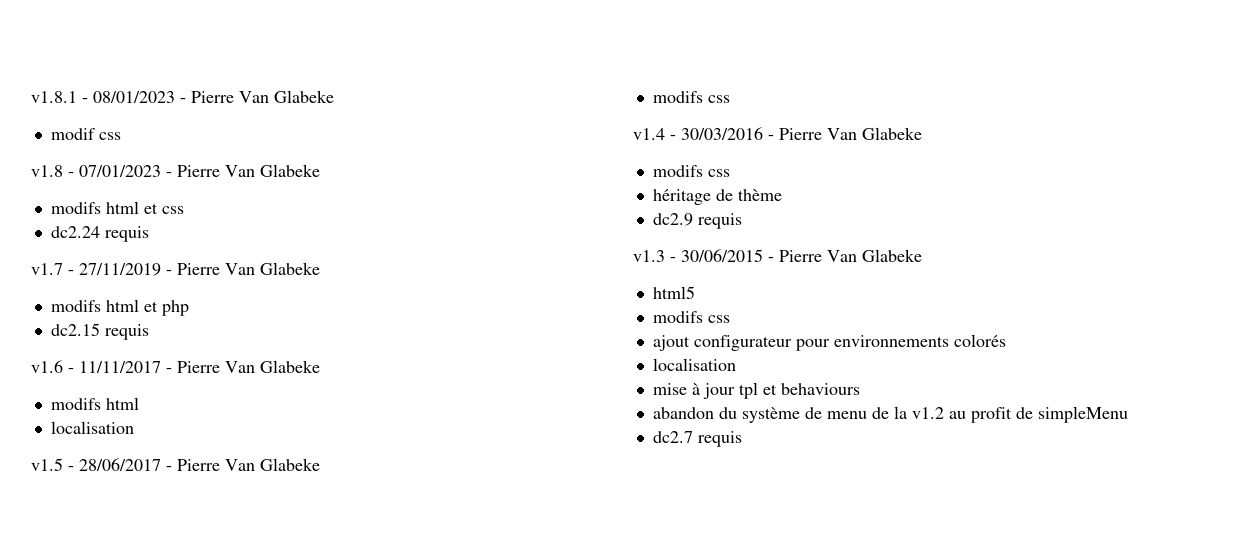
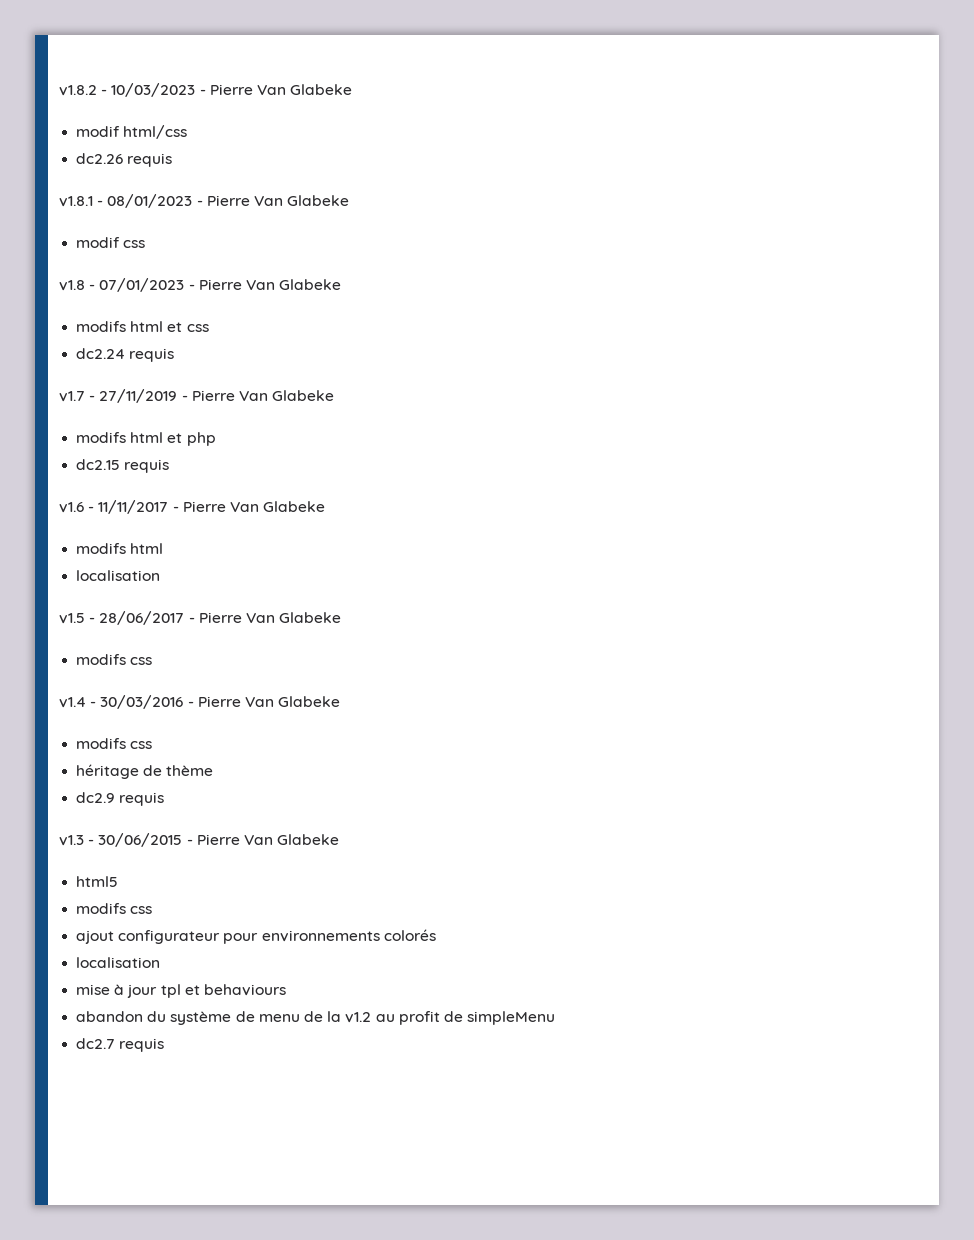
(31, 97) none -> [59,83,353,97] [76,125,188,139] [76,153,173,167] v1.8.2 - 10/03/2023 - Pierre Van Glabeke // modif html/css // dc2.26 requis //

